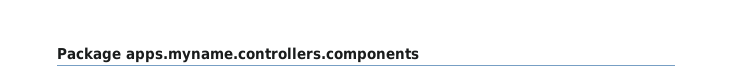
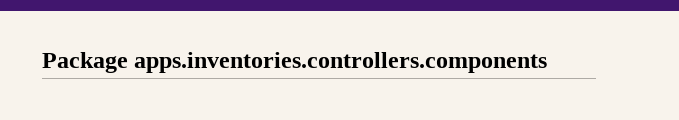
[126,47,419,63] apps.myname.controllers.components -> [134,52,548,73] apps.inventories.controllers.components

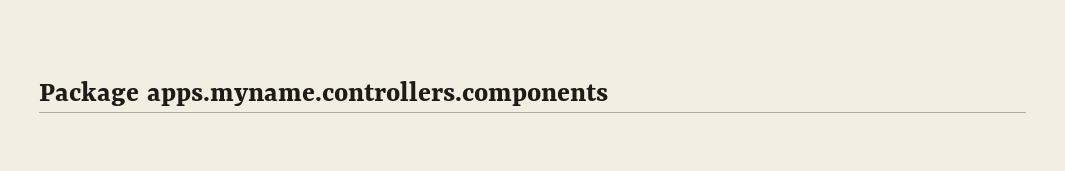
[134,52,548,73] apps.inventories.controllers.components -> [146,81,608,106] apps.myname.controllers.components

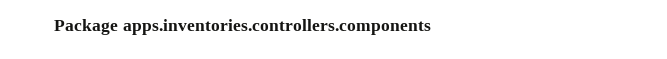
[146,81,608,106] apps.myname.controllers.components -> [122,19,431,35] apps.inventories.controllers.components

